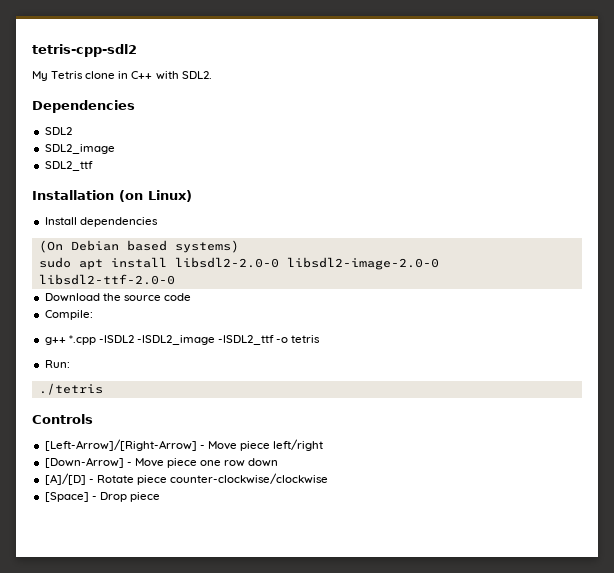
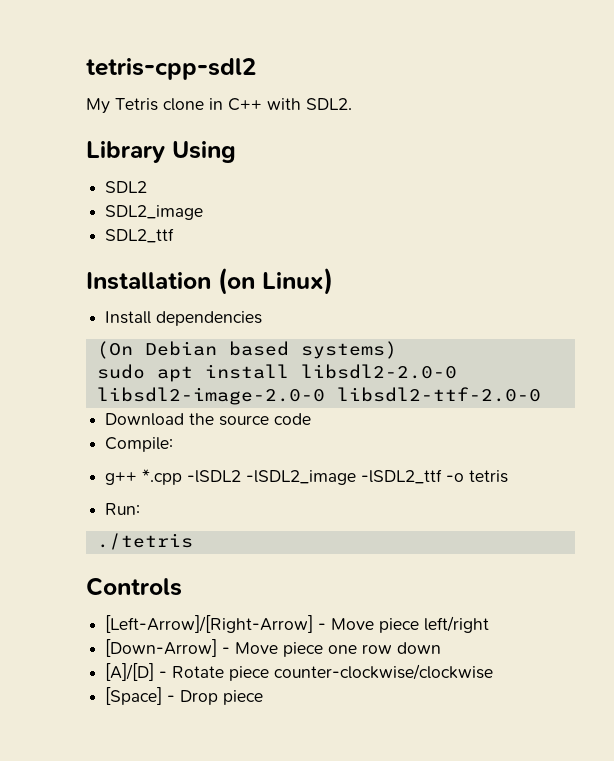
[32,100,135,113] Dependencies -> [86,141,236,163] Library Using

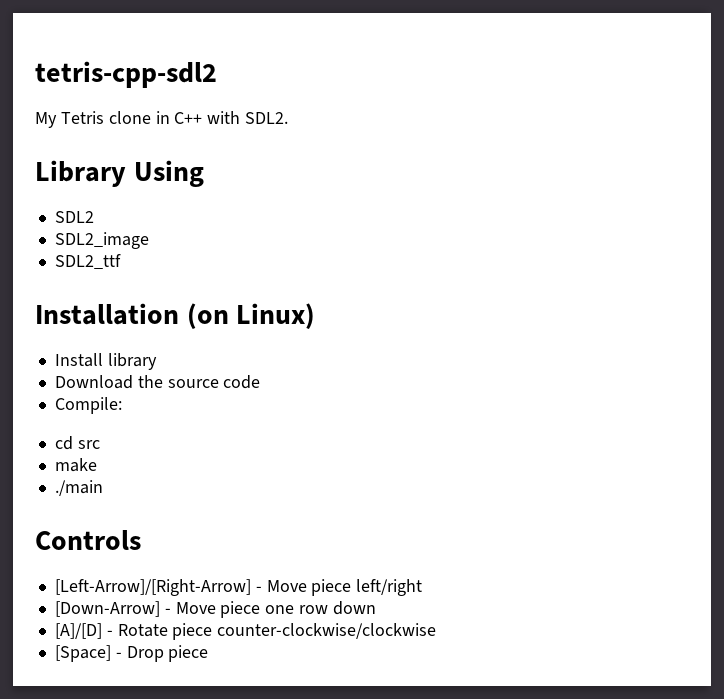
[156,311,263,326] [96,341,397,359] [96,364,457,382] [96,387,541,405] dependencies // (On Debian based systems) // sudo apt install libsdl2-2.0-0 libsdl2-image-2.0-0 libsdl2-ttf-2.0-0 -> [107,353,157,370] library
[105,469,509,485] [105,503,141,515] [96,533,193,550] g++ *.cpp -lSDL2 -lSDL2_image -lSDL2_ttf -o tetris // Run: // ./tetris -> [54,436,100,450] [54,458,97,472] [54,480,103,496] cd src // make // ./main

